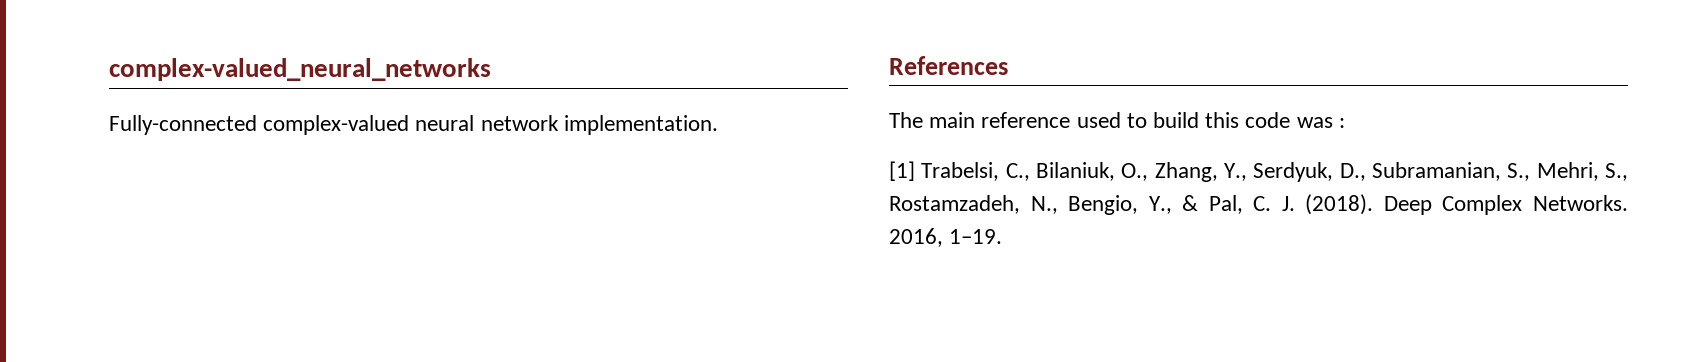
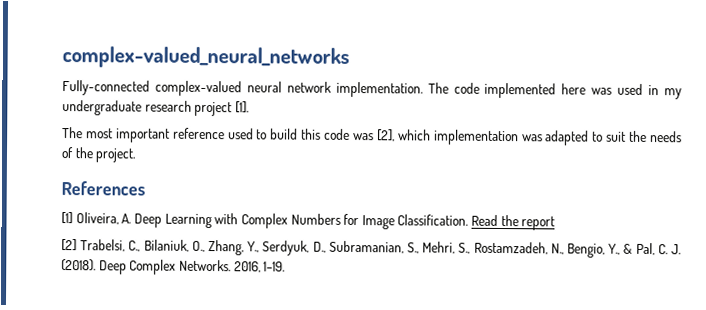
[889,56,1008,75] [889,112,976,128] // References // The main -> [427,82,682,100] [62,100,249,117] [62,127,170,143] The code implemented here was used in my undergraduate research project [1]. // The most important
[1338,118,1345,128] [889,161,915,181] : // [1] -> [376,129,683,146] [61,147,137,163] [61,181,145,196] [61,212,556,231] [61,239,77,252] [2], which implementation was adapted to suit the needs of the project. // References // [1] Oliveira, A. Deep Learning with Complex Numbers for Image Classification. Read the report // [2]

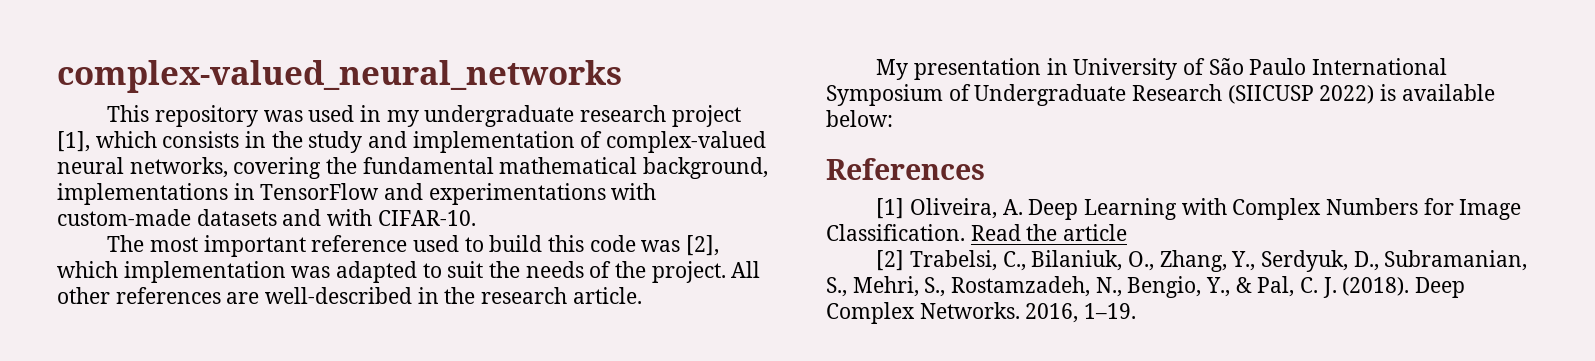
[62,80,587,99] Fully-connected complex-valued neural network implementation. The code implemented here -> [107,105,259,127] This repository
[234,101,249,114] [1]. -> [57,131,767,153] [57,157,769,179] [57,183,657,205] [57,209,476,226] [1], which consists in the study and implementation of complex-valued neural networks, covering the fundamental mathematical background, implementations in TensorFlow and experimentations with custom-made datasets and with CIFAR-10.
(137, 155) none -> [731,261,761,278] [57,287,642,304] [876,58,1448,80] [826,84,1495,106] [826,110,893,127] All other references are well-described in the research article. // My presentation in University of São Paulo International Symposium of Undergraduate Research (SIICUSP 2022) is available below:
[521,216,556,231] report -> [1063,224,1128,241] article

